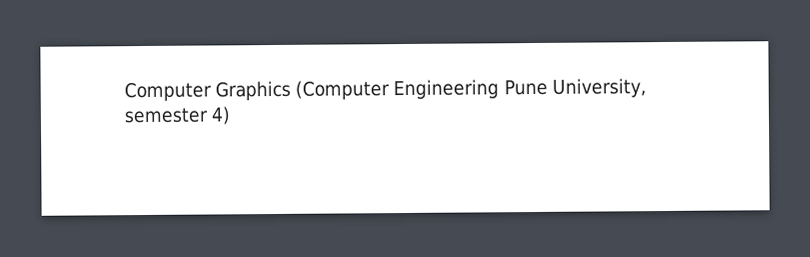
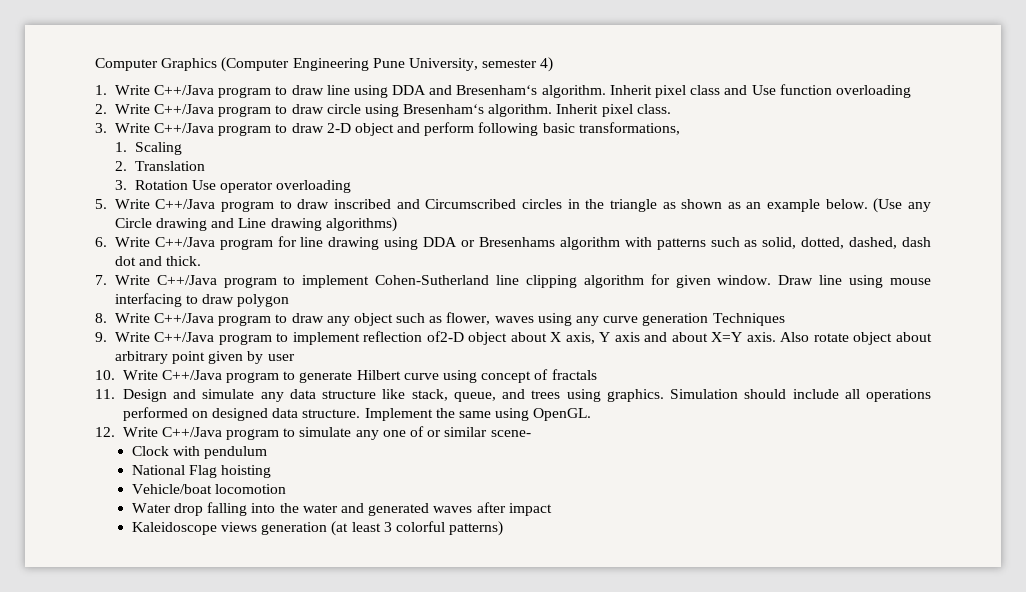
(231, 115) none -> [95,84,911,98] [95,104,671,117] [95,122,680,136] [114,142,182,155] [114,161,205,171] [114,180,352,193] [95,198,931,213] [114,217,397,232] [95,236,931,250] [114,256,202,266] [95,274,931,288] [114,293,290,307] [95,312,785,326] [95,331,933,345] [114,351,295,364] [95,369,597,383] [95,389,931,402] [122,407,592,421] [95,426,531,440] [131,446,268,459] [131,465,272,478] [131,484,287,494] [131,502,552,516] [131,521,504,536] // 1. Write C++/Java program to draw line using DDA and Bresenham‘s algorithm. Inherit pixel class and Use function overloading // 2. Write C++/Java program to draw circle using Bresenham‘s algorithm. Inherit pixel class. // 3. Write C++/Java program to draw 2-D object and perform following basic transformations, // 1. Scaling // 2. Translation // 3. Rotation Use operator overloading // 5. Write C++/Java program to draw inscribed and Circumscribed circles in the triangle as shown as an example below. (Use any Circle drawing and Line drawing algorithms) // 6. Write C++/Java program for line drawing using DDA or Bresenhams algorithm with patterns such as solid, dotted, dashed, dash dot and thick. // 7. Write C++/Java program to implement Cohen-Sutherland line clipping algorithm for given window. Draw line using mouse interfacing to draw polygon // 8. Write C++/Java program to draw any object such as flower, waves using any curve generation Techniques // 9. Write C++/Java program to implement reflection of2-D object about X axis, Y axis and about X=Y axis. Also rotate object about arbitrary point given by user // 10. Write C++/Java program to generate Hilbert curve using concept of fractals // 11. Design and simulate any data structure like stack, queue, and trees using graphics. Simulation should include all operations performed on designed data structure. Implement the same using OpenGL. // 12. Write C++/Java program to simulate any one of or similar scene- // Clock with pendulum // National Flag hoisting // Vehicle/boat locomotion // Water drop falling into the water and generated waves after impact // Kaleidoscope views generation (at least 3 colorful patterns)

